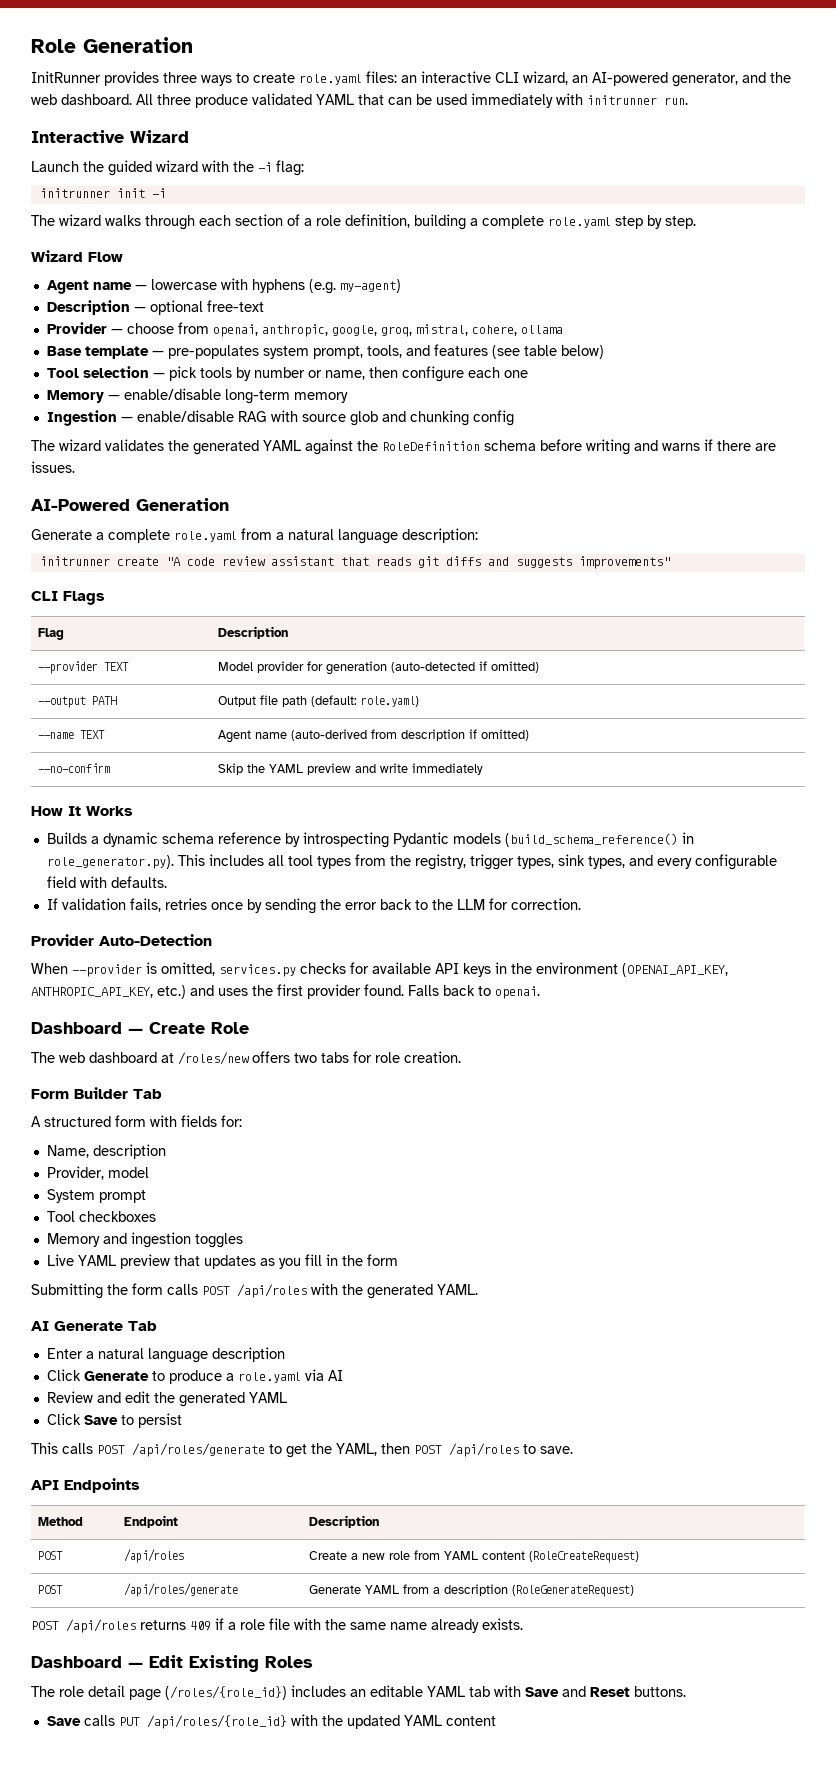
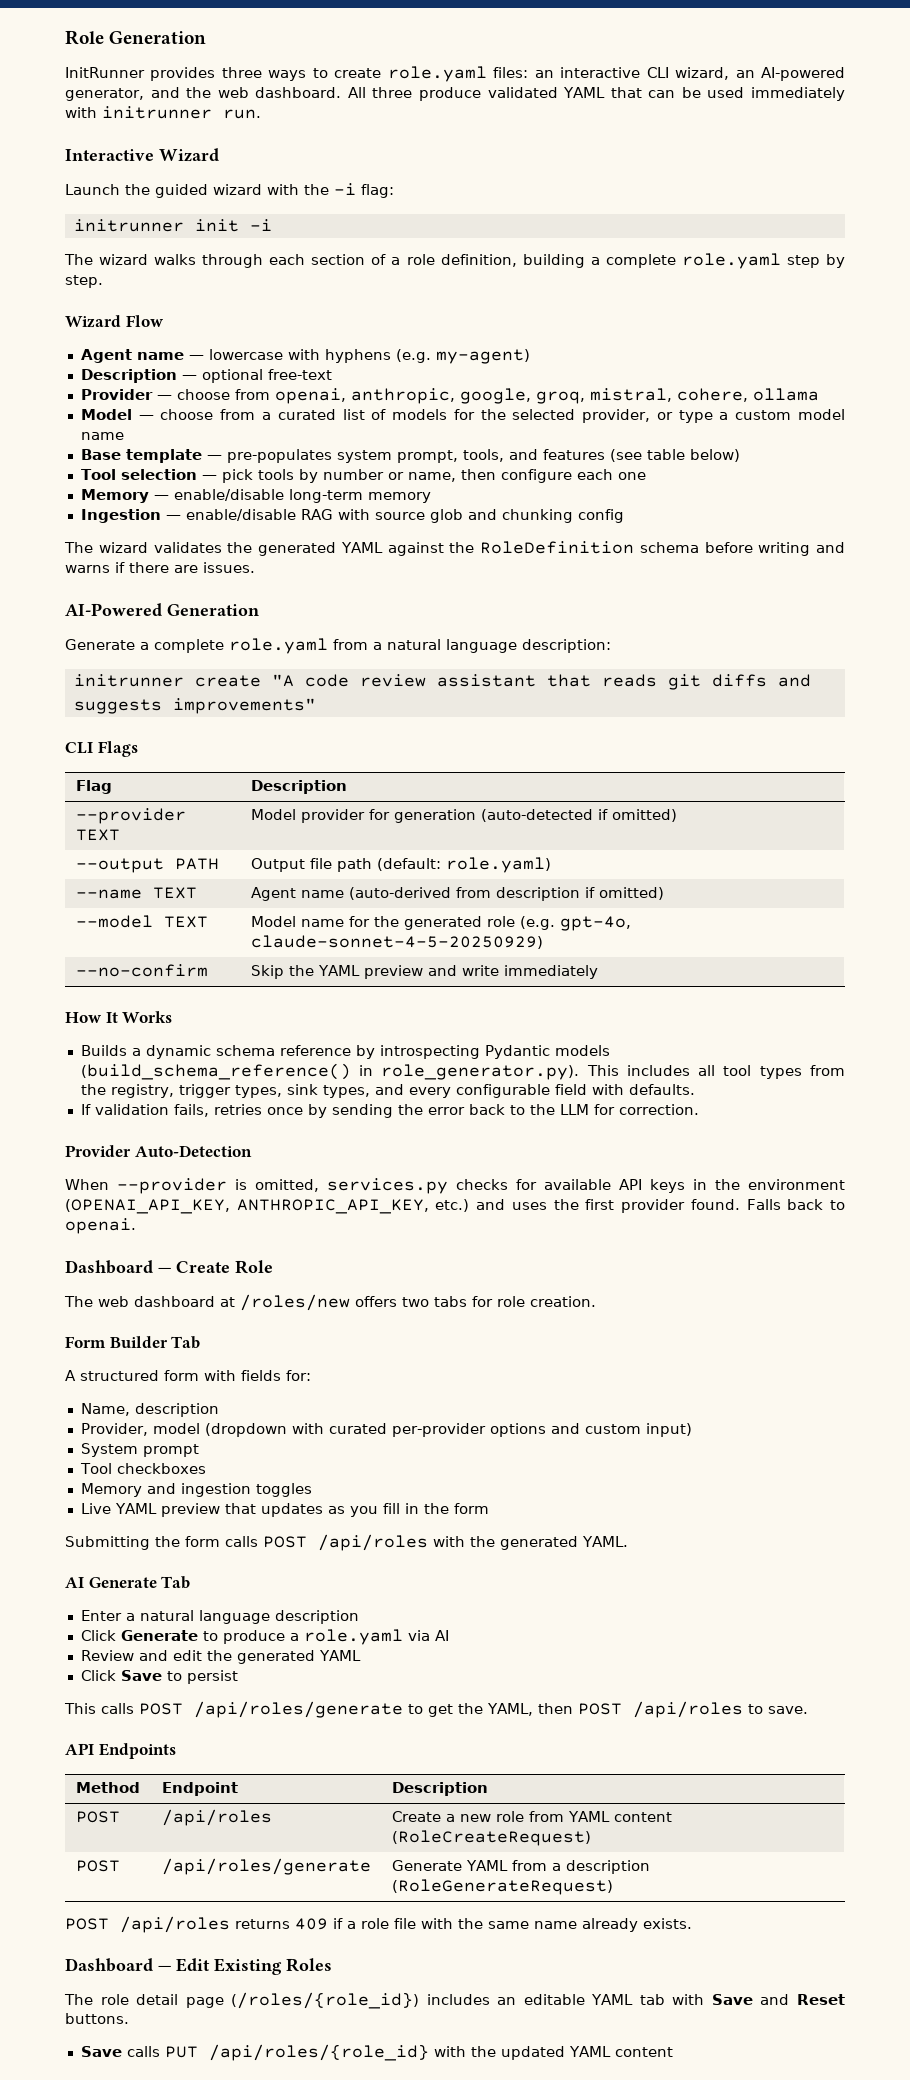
(563, 329) none -> [80,409,845,423] [80,432,124,440] // Model — choose from a curated list of models for the selected provider, or type a custom model name
(530, 735) none -> [75,915,208,928] [250,916,631,931] [250,935,543,949] // --model TEXT | Model name for the generated role (e.g. gpt-4o, claude-sonnet-4-5-20250929)
(149, 1172) none -> [204,1423,692,1437] (dropdown with curated per-provider options and custom input)

